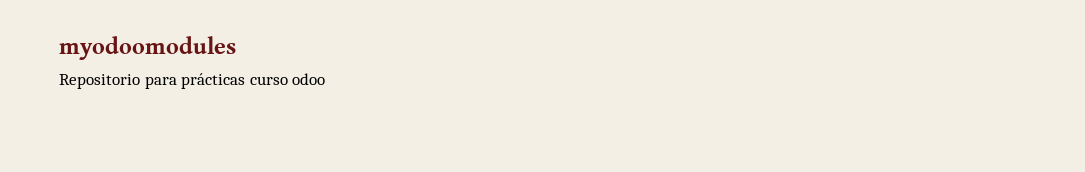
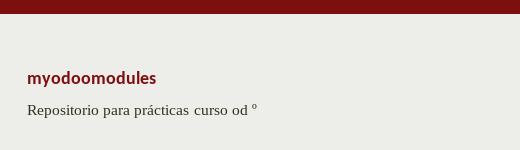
[292,73,326,85] odoo -> [231,104,257,115] od º

